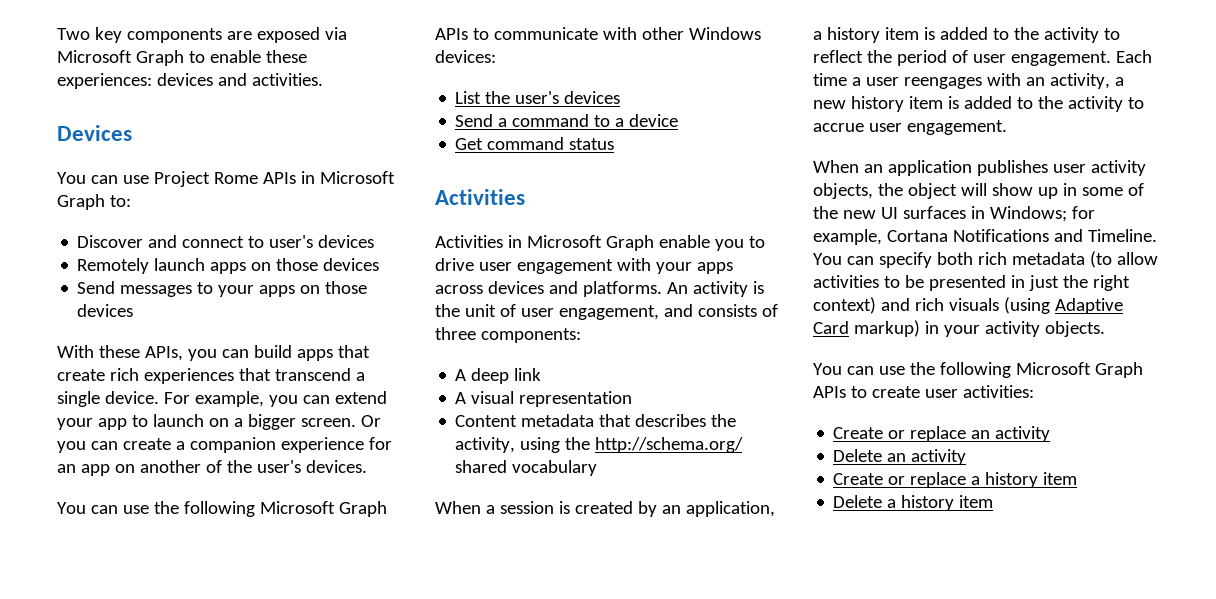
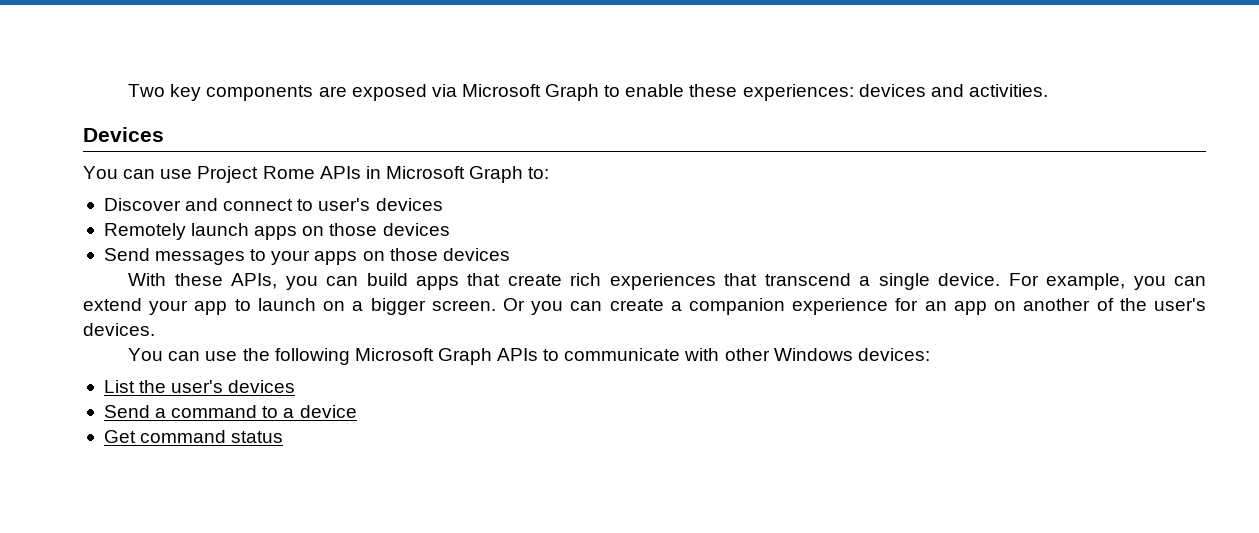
[435,189,525,205] [435,235,765,251] [435,258,733,274] [435,281,764,297] [435,304,778,320] [435,327,581,343] [455,368,542,384] [455,391,633,407] [455,414,737,427] [455,437,744,453] [455,460,598,476] [435,501,775,517] [813,27,1120,43] [813,50,1152,66] [813,73,1124,89] [813,96,1144,112] [813,120,1007,135] [813,160,1146,176] [813,183,1144,199] [813,206,1095,222] [813,229,1157,245] [813,251,1158,268] [813,275,1130,291] [813,297,1123,314] [813,320,1105,337] [813,362,1143,378] [813,385,1034,398] [833,426,1051,442] [833,449,967,465] [833,472,1078,488] [833,495,994,511] // Activities // Activities in Microsoft Graph enable you to drive user engagement with your apps across devices and platforms. An activity is the unit of user engagement, and consists of three components: // A deep link // A visual representation // Content metadata that describes the activity, using the http://schema.org/ shared vocabulary // When a session is created by an application, a history item is added to the activity to reflect the period of user engagement. Each time a user reengages with an activity, a new history item is added to the activity to accrue user engagement. // When an application publishes user activity objects, the object will show up in some of the new UI surfaces in Windows; for example, Cortana Notifications and Timeline. You can specify both rich metadata (to allow activities to be presented in just the right context) and rich visuals (using Adaptive Card markup) in your activity objects. // You can use the following Microsoft Graph APIs to create user activities: // Create or replace an activity // Delete an activity // Create or replace a history item // Delete a history item -> (284, 437) none

